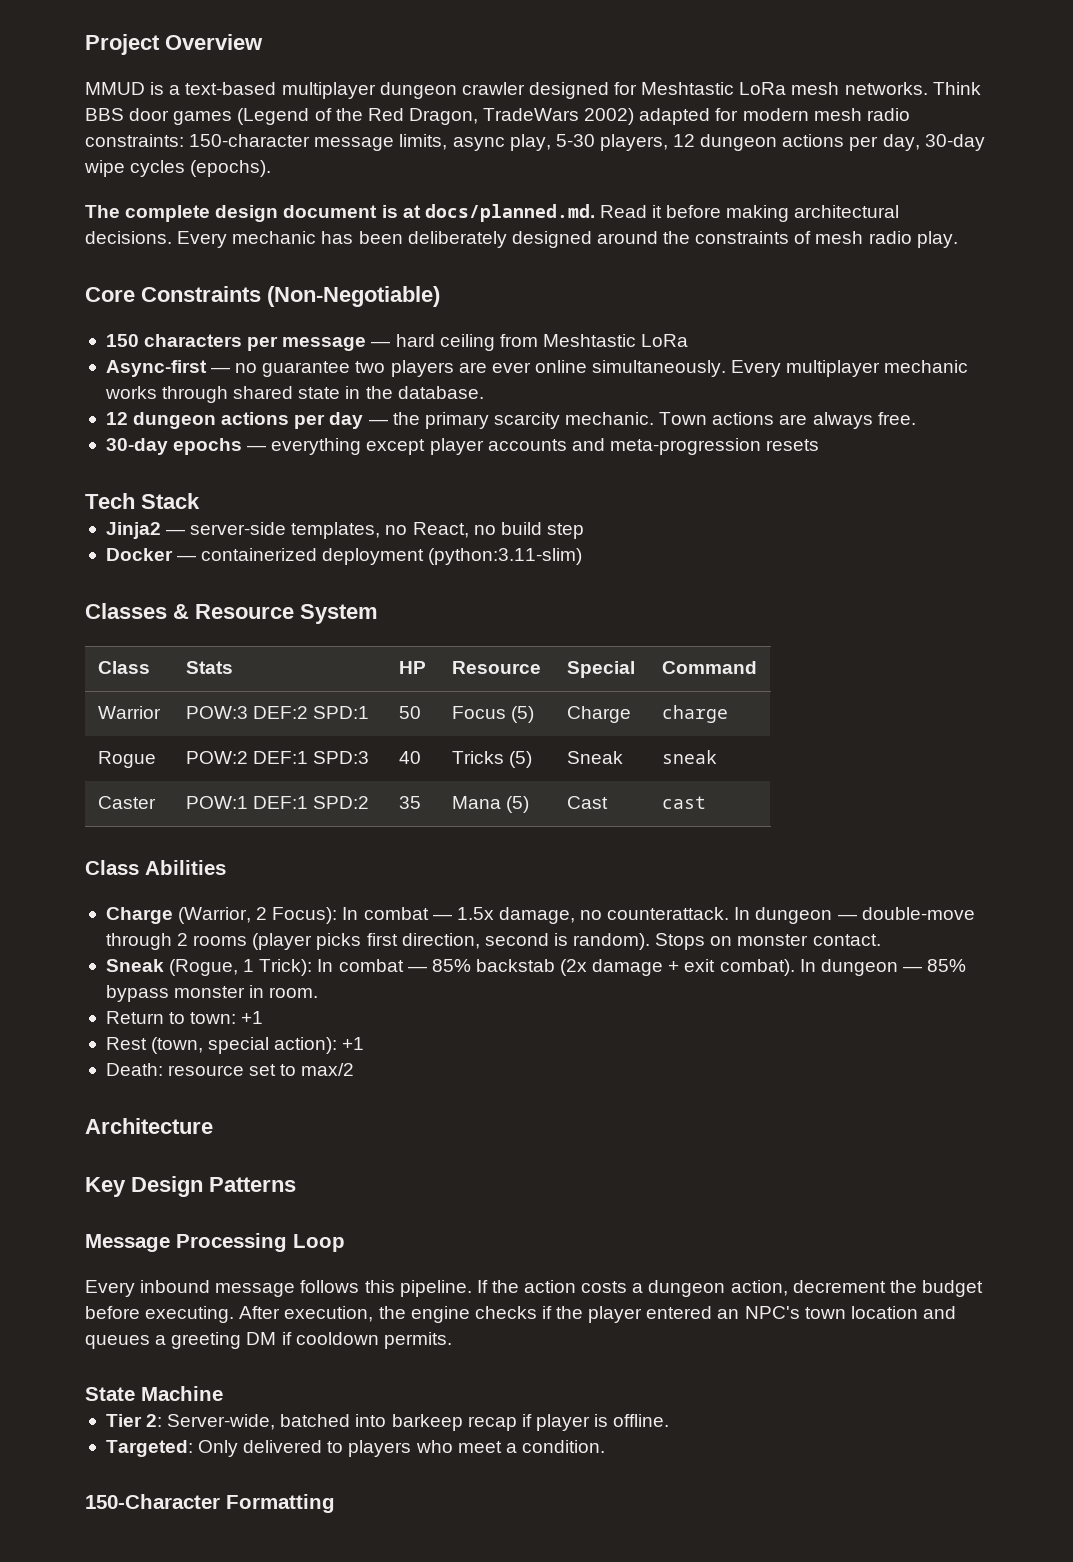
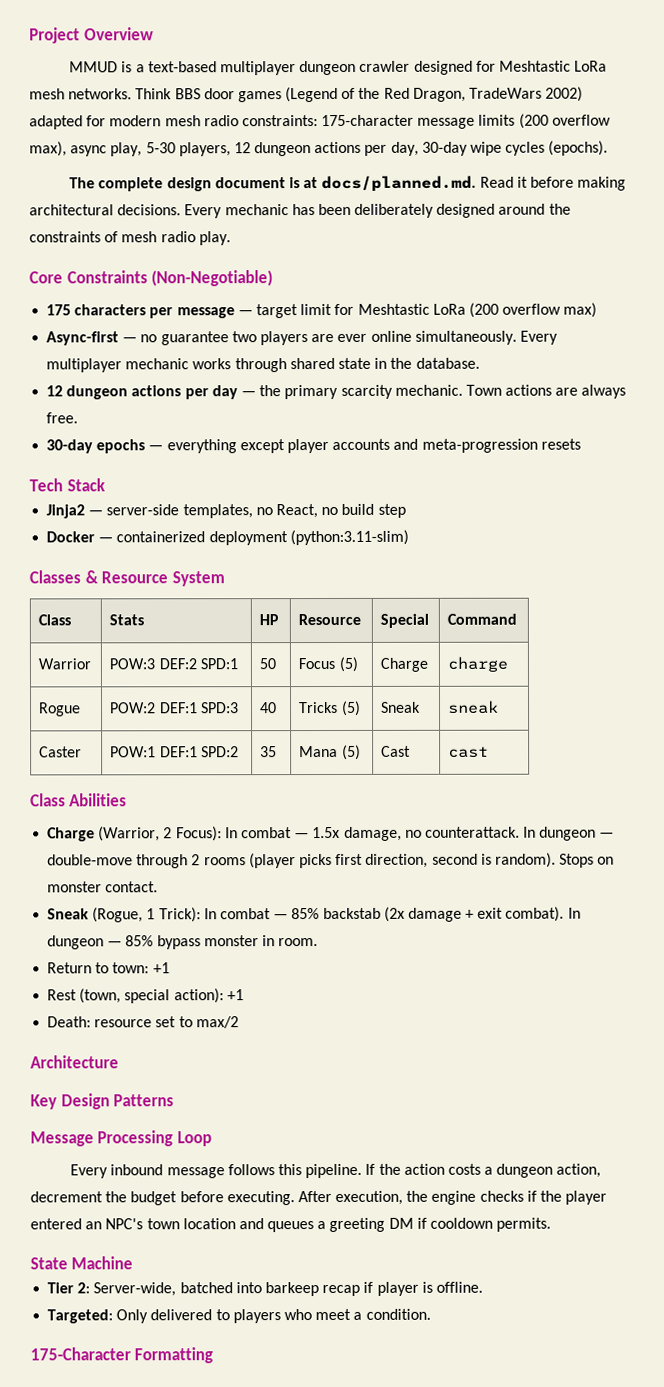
[189,134,448,151] 150-character message limits, -> [321,113,611,129] [29,141,67,157] 175-character message limits (200 overflow max),
[105,334,139,347] 150 -> [46,304,72,316] 175
[395,334,689,351] hard ceiling from Meshtastic LoRa -> [255,302,598,319] target limit for Meshtastic LoRa (200 overflow max)
[85,1494,220,1509] 150-Character -> [30,1347,131,1361] 175-Character

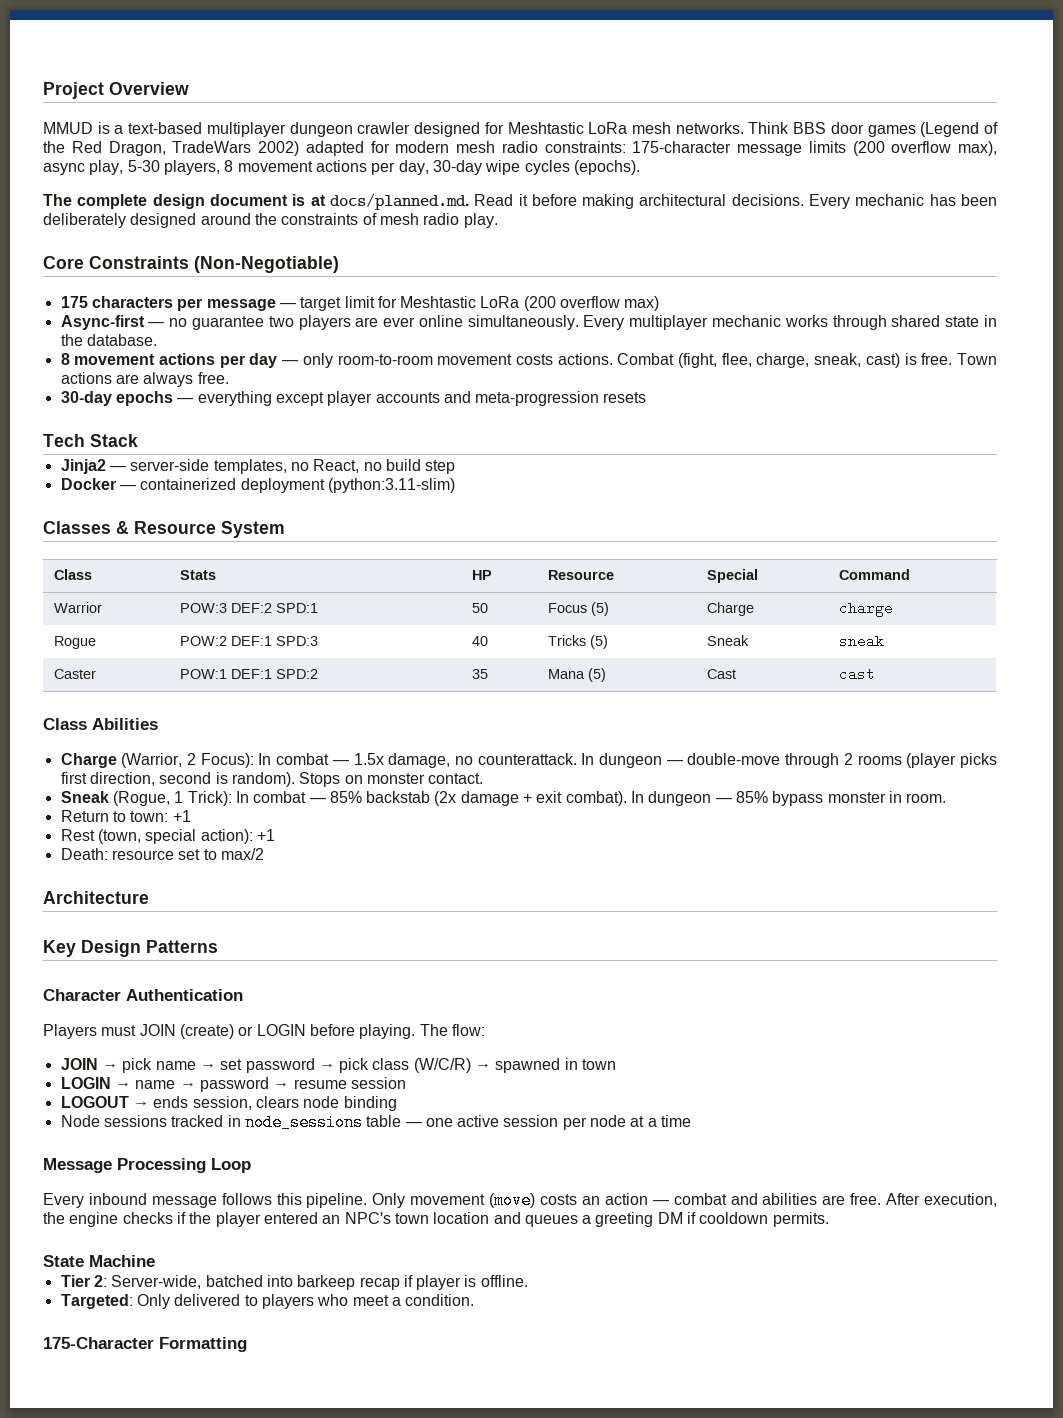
[233,142,312,157] 12 dungeon -> [224,160,313,172] 8 movement
[46,385,129,400] 12 dungeon -> [60,353,156,365] 8 movement
[259,384,463,400] the primary scarcity mechanic. -> [302,353,953,368] only room-to-room movement costs actions. Combat (fight, flee, charge, sneak, cast) is free.
(175, 1100) none -> [43,989,243,1001] [43,1024,485,1039] [60,1058,617,1073] [60,1077,406,1092] [60,1096,397,1111] [60,1114,692,1131] // Character Authentication // Players must JOIN (create) or LOGIN before playing. The flow: // JOIN → pick name → set password → pick class (W/C/R) → spawned in town // LOGIN → name → password → resume session // LOGOUT → ends session, clears node binding // Node sessions tracked in node_sessions table — one active session per node at a time
[365,1163,602,1178] [30,1191,295,1206] If the action costs a dungeon action, decrement the budget before executing. -> [372,1192,882,1209] Only movement (move) costs an action — combat and abilities are free.

